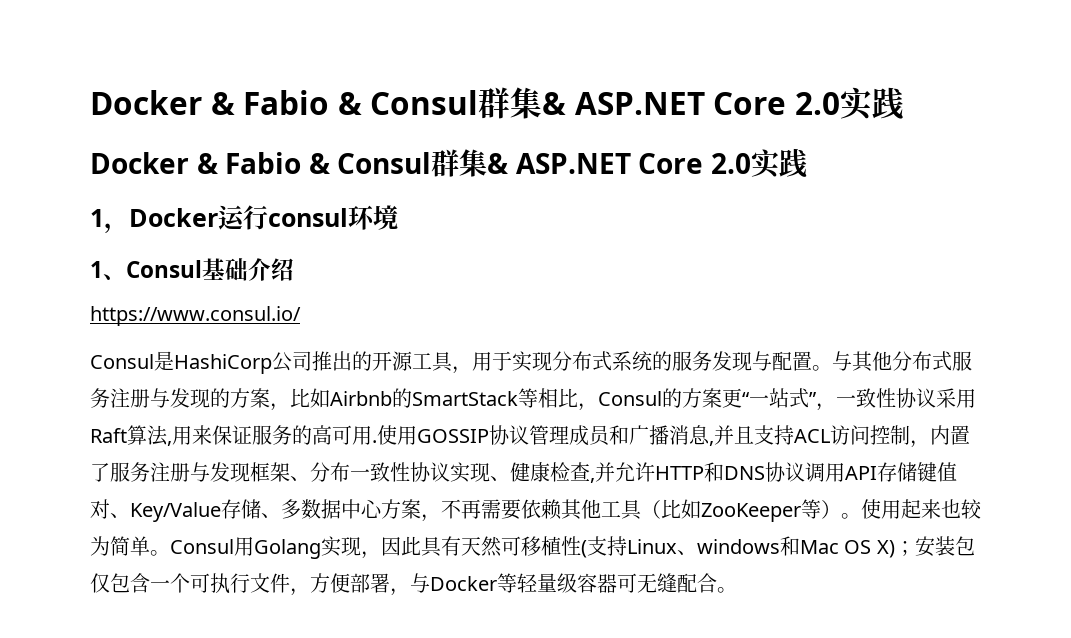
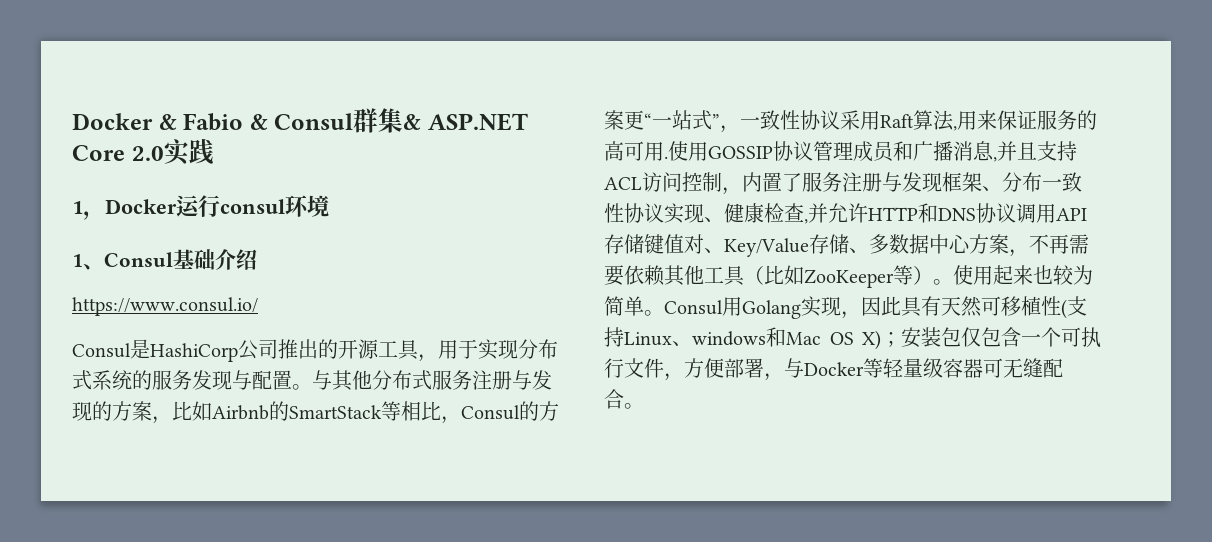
[90,148,807,179] // Docker & Fabio & Consul群集& ASP.NET Core 2.0实践 -> (214, 152) none

